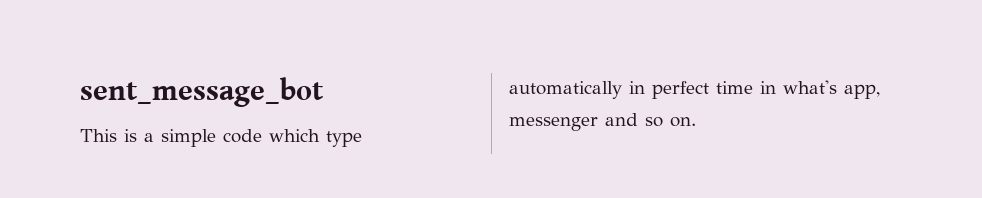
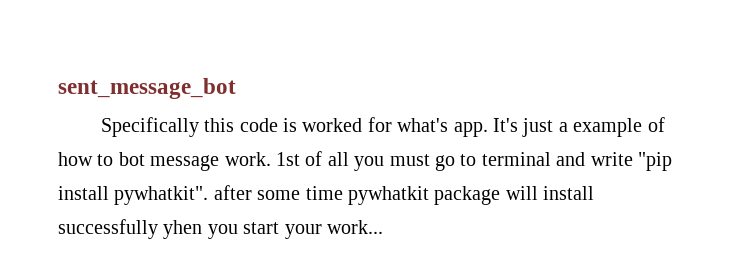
[80,129,362,147] [509,80,880,99] [509,113,696,131] This is a simple code which type automatically in perfect time in what's app, messenger and so on. -> [100,117,665,137] [58,151,672,171] [58,185,595,205] [58,219,383,239] Specifically this code is worked for what's app. It's just a example of how to bot message work. 1st of all you must go to terminal and write "pip install pywhatkit". after some time pywhatkit package will install successfully yhen you start your work...

